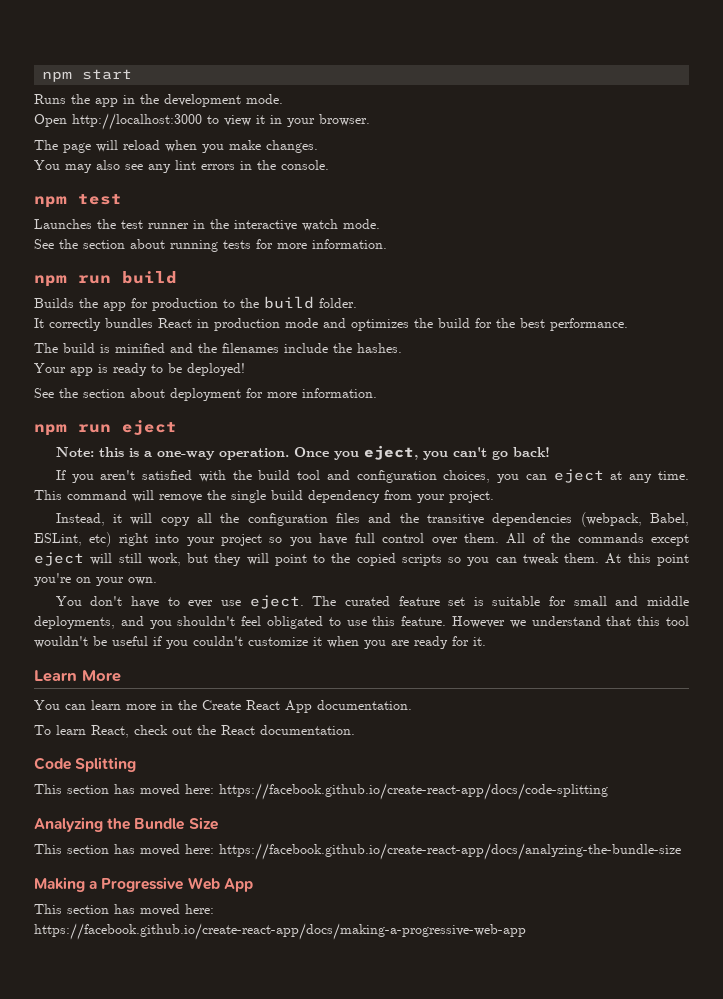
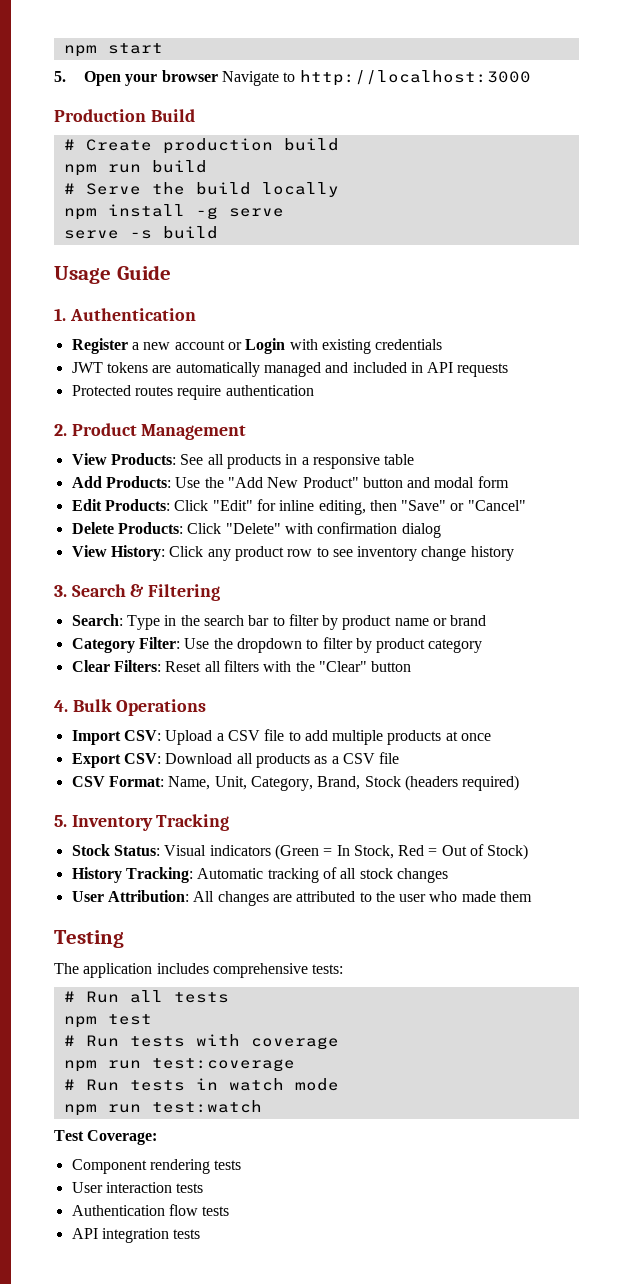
[34,94,283,107] [34,113,370,130] [34,140,318,153] [34,160,329,173] [34,194,122,208] [34,219,380,231] [34,239,387,252] [34,271,177,287] [34,296,357,311] [34,318,628,331] [34,343,402,353] [34,363,245,376] [34,388,377,401] [34,420,177,436] [55,445,550,460] [55,469,689,483] [34,490,494,503] [55,512,689,527] [34,532,690,547] [34,552,689,566] [34,573,157,586] [55,595,689,609] [34,616,689,629] [34,636,486,649] [34,670,121,682] [34,700,412,713] [34,725,355,738] [34,757,137,772] [34,783,608,800] [34,817,218,832] [34,843,681,860] [34,877,253,892] [34,904,214,916] [34,923,526,940] Runs the app in the development mode. // Open http://localhost:3000 to view it in your browser. // The page will reload when you make changes. // You may also see any lint errors in the console. // npm test // Launches the test runner in the interactive watch mode. // See the section about running tests for more information. // npm run build // Builds the app for production to the build folder. // It correctly bundles React in production mode and optimizes the build for the best performance. // The build is minified and the filenames include the hashes. // Your app is ready to be deployed! // See the section about deployment for more information. // npm run eject // Note: this is a one-way operation. Once you eject, you can't go back! // If you aren't satisfied with the build tool and configuration choices, you can eject at any time. This command will remove the single build dependency from your project. // Instead, it will copy all the configuration files and the transitive dependencies (webpack, Babel, ESLint, etc) right into your project so you have full control over them. All of the commands except eject will still work, but they will point to the copied scripts so you can tweak them. At this point you're on your own. // You don't have to ever use eject. The curated feature set is suitable for small and middle deployments, and you shouldn't feel obligated to use this feature. However we understand that this tool wouldn't be useful if you couldn't customize it when you are ready for it. // Learn More // You can learn more in the Create React App documentation. // To learn React, check out the React documentation. // Code Splitting // This section has moved here: https://facebook.github.io/create-react-app/docs/code-splitting // Analyzing the Bundle Size // This section has moved here: https://facebook.github.io/create-react-app/docs/analyzing-the-bundle-size // Making a Progressive Web App // This section has moved here: https://facebook.github.io/create-react-app/docs/making-a-progressive-web-app -> [54,70,531,86] [54,109,195,122] [63,138,339,154] [63,160,207,176] [63,182,339,197] [63,204,284,220] [63,226,218,239] [54,265,171,284] [54,308,196,321] [71,338,443,354] [71,362,509,377] [71,385,314,400] [54,423,247,440] [71,453,415,469] [71,476,509,488] [71,499,526,515] [71,522,441,538] [71,545,514,561] [54,584,221,601] [71,614,487,630] [71,637,483,653] [71,660,412,672] [54,699,207,716] [71,729,492,745] [71,752,400,768] [71,775,520,791] [54,814,230,831] [71,844,529,860] [71,867,448,883] [71,890,533,906] [54,930,124,948] [54,963,344,978] [63,990,229,1003] [63,1014,152,1028] [63,1034,339,1050] [63,1058,295,1072] [63,1078,339,1091] [63,1100,262,1116] [54,1130,158,1145] [71,1159,242,1174] [71,1182,204,1193] [71,1204,230,1216] [71,1228,201,1243] 5. Open your browser Navigate to http://localhost:3000 // Production Build // # Create production build // npm run build // # Serve the build locally // npm install -g serve // serve -s build // Usage Guide // 1. Authentication // Register a new account or Login with existing credentials // JWT tokens are automatically managed and included in API requests // Protected routes require authentication // 2. Product Management // View Products: See all products in a responsive table // Add Products: Use the "Add New Product" button and modal form // Edit Products: Click "Edit" for inline editing, then "Save" or "Cancel" // Delete Products: Click "Delete" with confirmation dialog // View History: Click any product row to see inventory change history // 3. Search & Filtering // Search: Type in the search bar to filter by product name or brand // Category Filter: Use the dropdown to filter by product category // Clear Filters: Reset all filters with the "Clear" button // 4. Bulk Operations // Import CSV: Upload a CSV file to add multiple products at once // Export CSV: Download all products as a CSV file // CSV Format: Name, Unit, Category, Brand, Stock (headers required) // 5. Inventory Tracking // Stock Status: Visual indicators (Green = In Stock, Red = Out of Stock) // History Tracking: Automatic tracking of all stock changes // User Attribution: All changes are attributed to the user who made them // Testing // The application includes comprehensive tests: // # Run all tests // npm test // # Run tests with coverage // npm run test:coverage // # Run tests in watch mode // npm run test:watch // Test Coverage: // Component rendering tests // User interaction tests // Authentication flow tests // API integration tests

